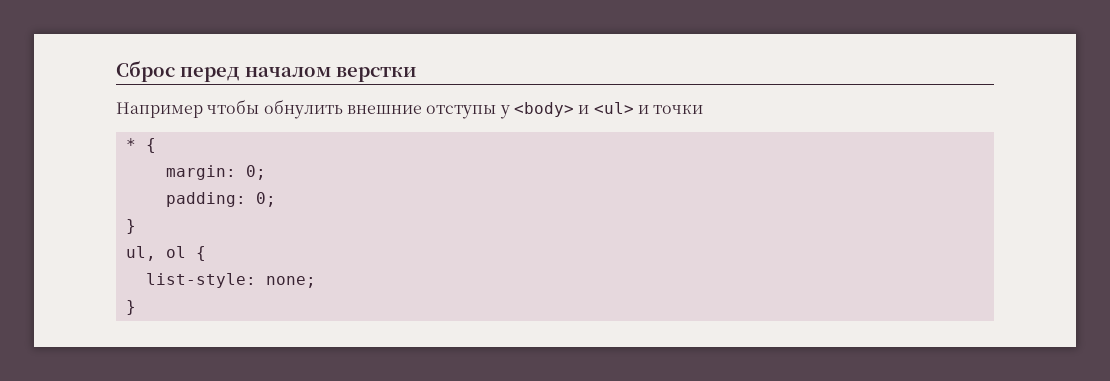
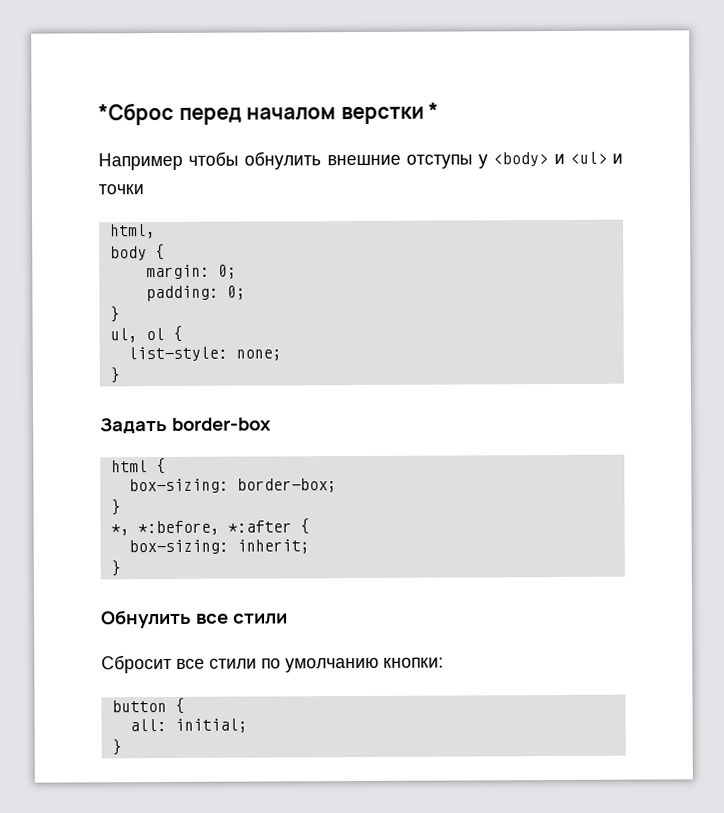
[116,60,175,82] Сброс -> [98,102,174,126] *Сброс
(416, 74) none -> [428,102,440,119] *
[125,138,136,150] * -> [109,224,156,239] [109,246,147,261] html, // body
(136, 307) none -> [100,417,272,434] [110,457,166,475] [128,478,337,494] [110,499,121,516] [110,518,310,536] [128,539,310,555] [110,560,121,577] [101,609,288,629] [101,654,444,674] [111,697,185,714] [129,718,248,733] [111,739,122,756] // Задать border-box // html { // box-sizing: border-box; // } // *, *:before, *:after { // box-sizing: inherit; // } // Обнулить все стили // Cбросит все стили по умолчанию кнопки: // button { // all: initial; // }

